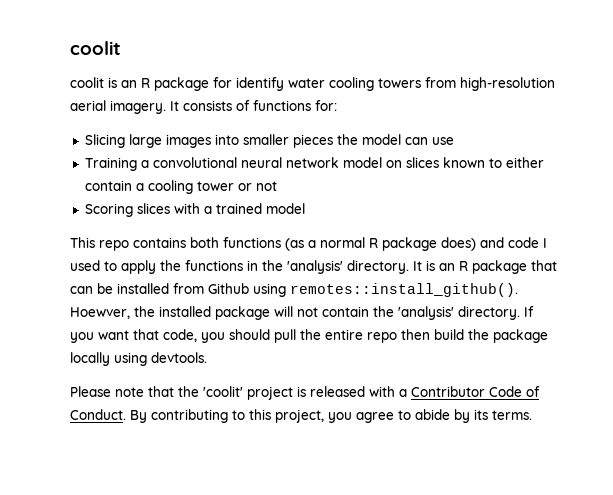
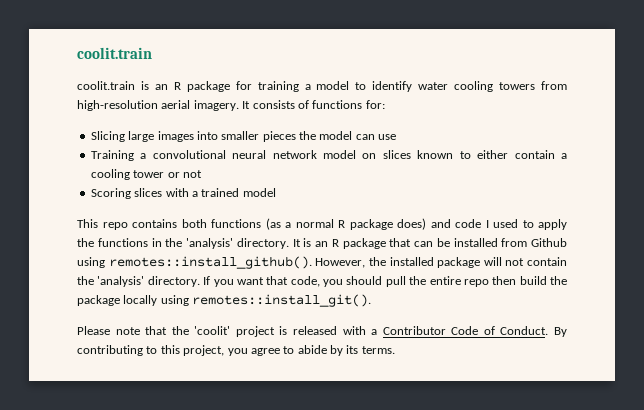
[70,41,121,55] [70,77,104,88] coolit // coolit -> [77,47,152,59] [77,81,135,90] coolit.train // coolit.train
(232, 82) none -> [257,81,367,92] training a model to
[70,307,130,319] Hoewver, -> [315,258,366,268] However,
[151,352,207,363] devtools. -> [192,294,372,307] remotes::install_git().

